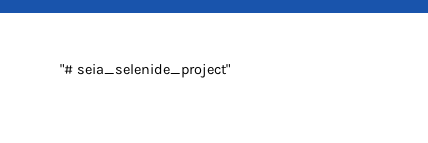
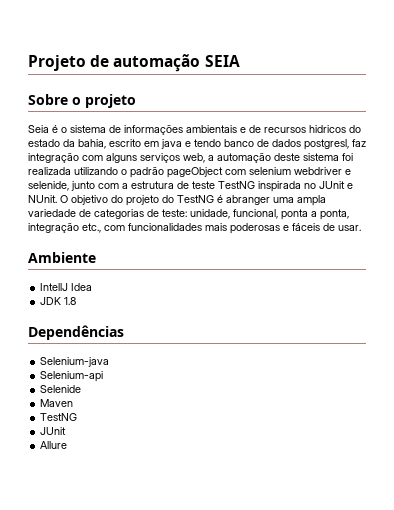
[60,64,230,78] "# seia_selenide_project" -> [28,54,240,72] [28,94,136,108] [28,124,361,135] [28,139,366,150] [28,152,353,163] [28,166,351,178] [28,181,353,192] [28,195,326,206] [28,209,349,220] [28,222,361,234] [28,252,96,263] [40,283,93,291] [40,297,77,305] [28,325,124,340] [40,357,110,367] [40,371,104,382] [40,385,82,393] [40,399,74,407] [40,413,78,421] [40,427,67,435] [40,441,68,449] Projeto de automação SEIA // Sobre o projeto // Seia é o sistema de informações ambientais e de recursos hidricos do estado da bahia, escrito em java e tendo banco de dados postgresl, faz integração com alguns serviços web, a automação deste sistema foi realizada utilizando o padrão pageObject com selenium webdriver e selenide, junto com a estrutura de teste TestNG inspirada no JUnit e NUnit. O objetivo do projeto do TestNG é abranger uma ampla variedade de categorias de teste: unidade, funcional, ponta a ponta, integração etc., com funcionalidades mais poderosas e fáceis de usar. // Ambiente // IntellJ Idea // JDK 1.8 // Dependências // Selenium-java // Selenium-api // Selenide // Maven // TestNG // JUnit // Allure

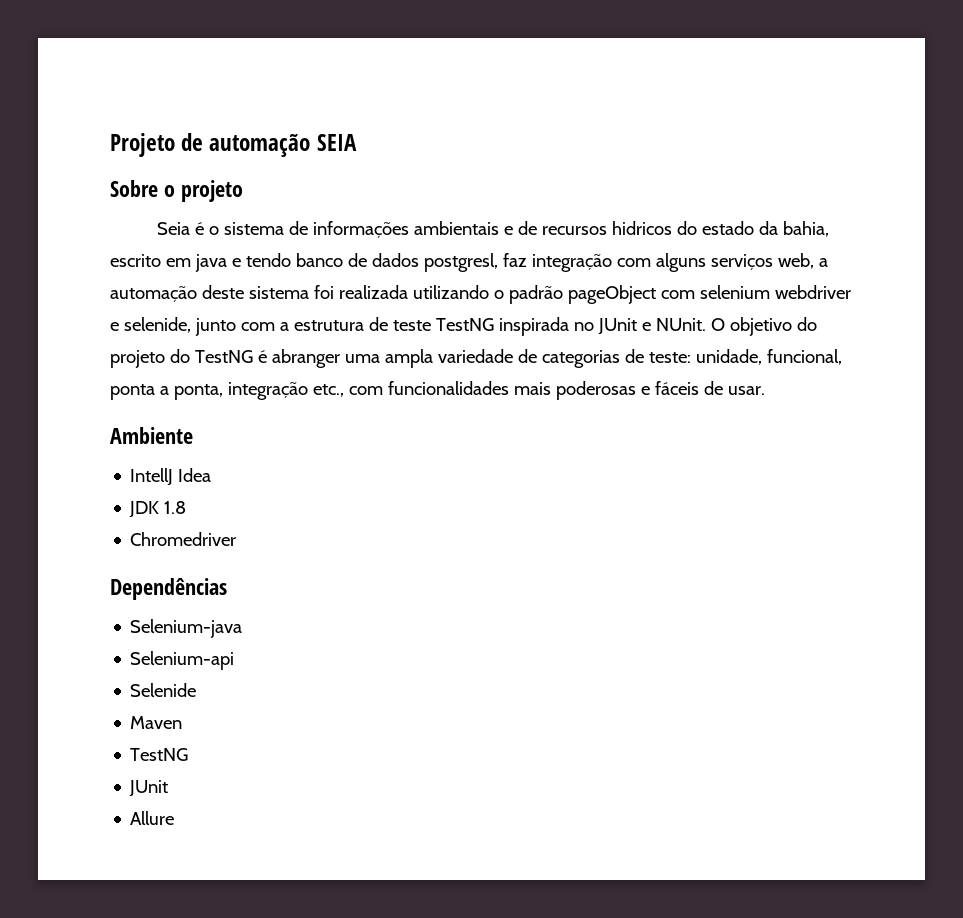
(77, 301) none -> [130,532,237,546] // Chromedriver

